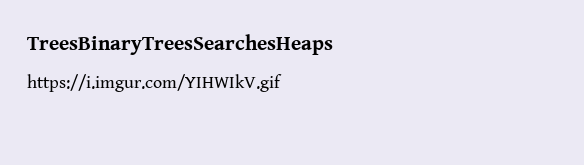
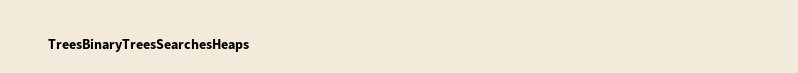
[27,74,282,92] // https://i.imgur.com/YIHWIkV.gif -> (249, 45) none

